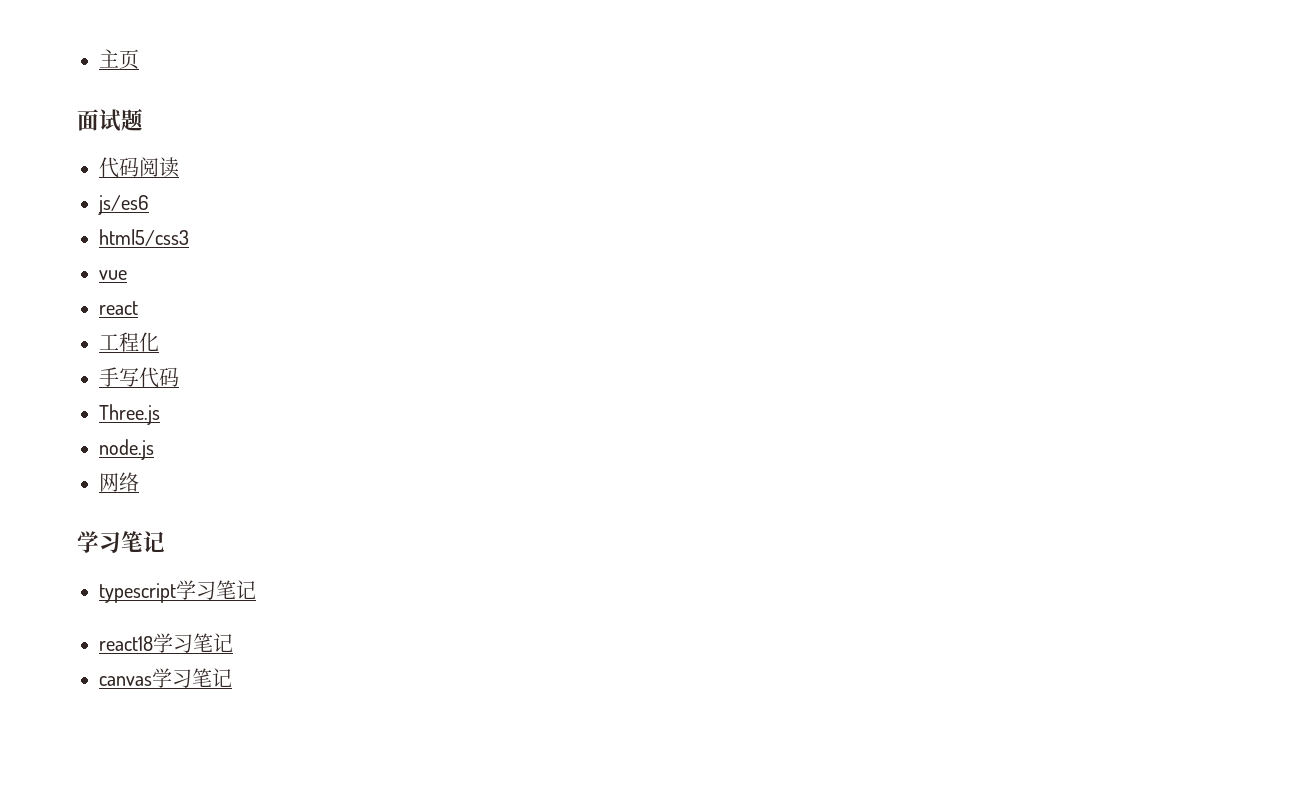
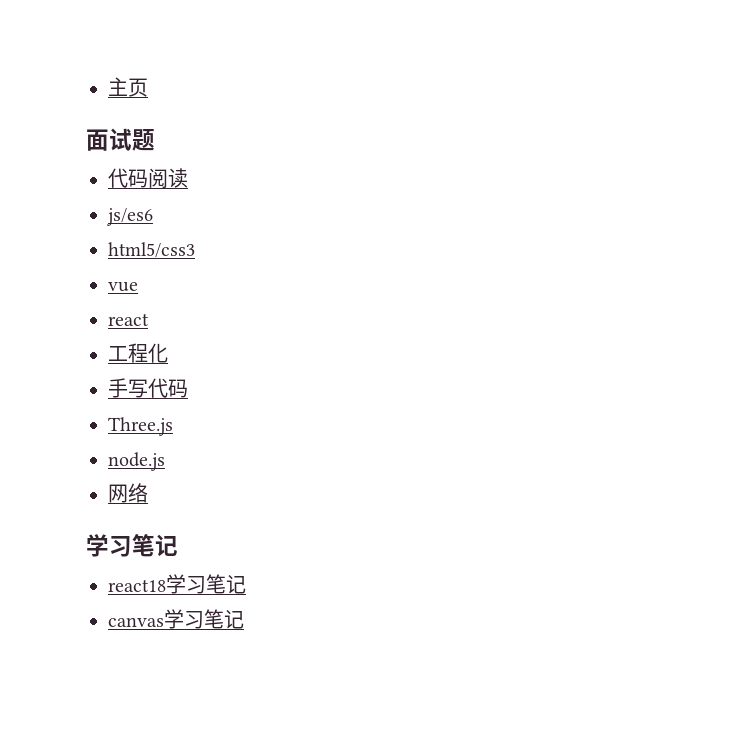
[99,580,256,603] // typescript学习笔记 -> (178, 545) none

